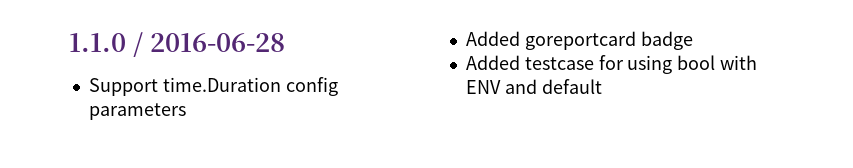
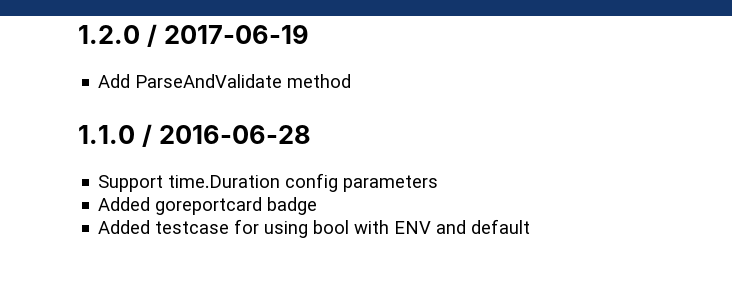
(69, 42) none -> [78,24,309,47] [98,74,352,88] 1.2.0 / 2017-06-19 // Add ParseAndValidate method //

